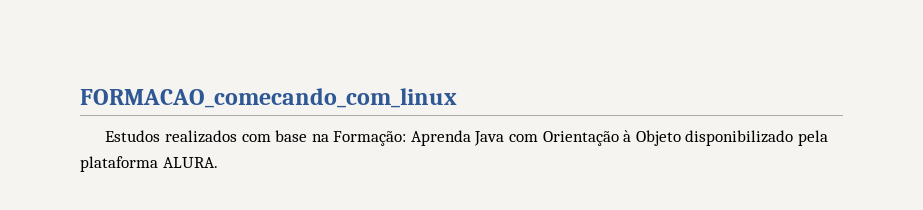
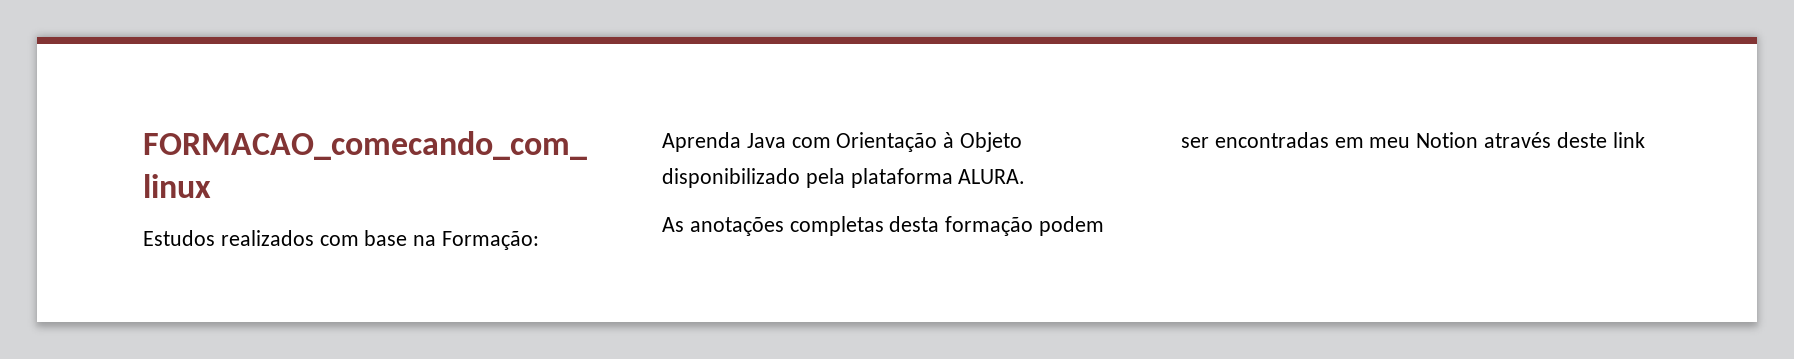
(218, 162) none -> [662,216,1105,236] [1181,132,1645,148] // As anotações completas desta formação podem ser encontradas em meu Notion através deste link

